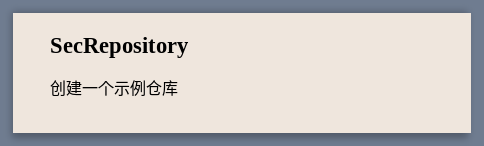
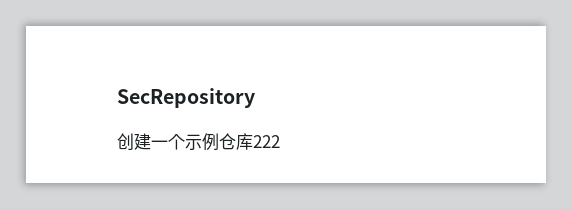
(178, 88) none -> [253,135,280,148] 222

